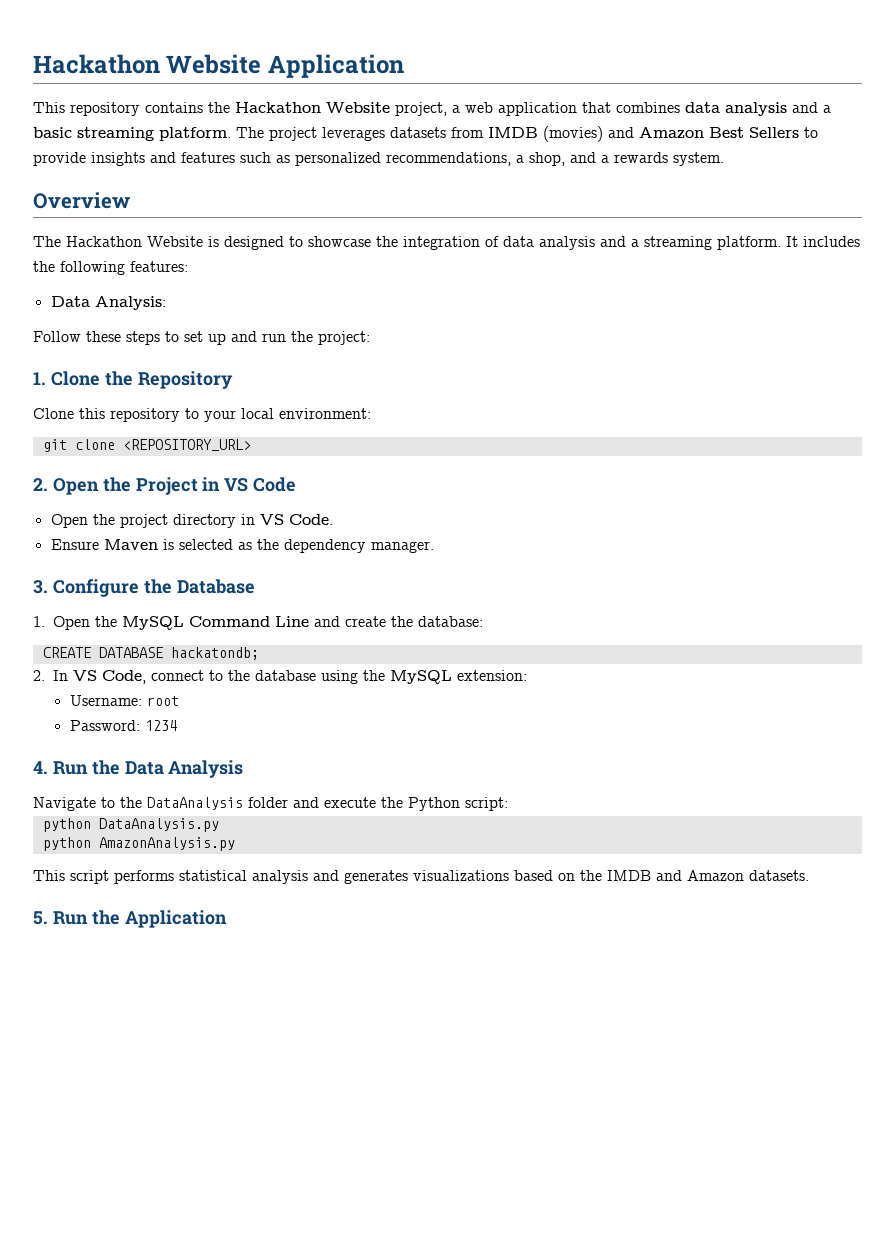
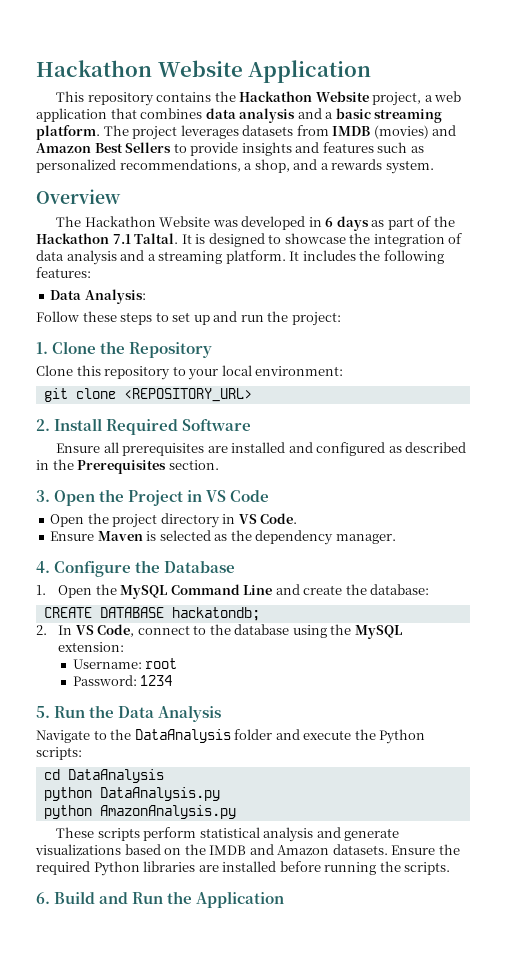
(203, 241) none -> [212,216,455,231] [36,233,192,244] was developed in 6 days as part of the Hackathon 7.1 Taltal. It
(48, 484) none -> [54,418,252,435] [56,442,467,456] [36,459,219,474] [36,490,50,502] Install Required Software // Ensure all prerequisites are installed and configured as described in the Prerequisites section. // 3.
[33,580,48,594] 3. -> [36,561,50,573] 4.
[33,761,48,774] 4. -> [36,706,50,718] 5.
[465,797,508,811] script: -> [36,747,82,760] [43,769,164,783] scripts: // cd DataAnalysis
[33,870,174,884] This script performs -> [56,827,197,841] These scripts perform
[344,870,408,884] generates -> [344,828,400,841] generate
[33,911,48,925] // 5. -> [391,844,460,855] [36,861,451,876] [36,891,129,904] Ensure the required Python libraries are installed before running the scripts. // 6. Build and

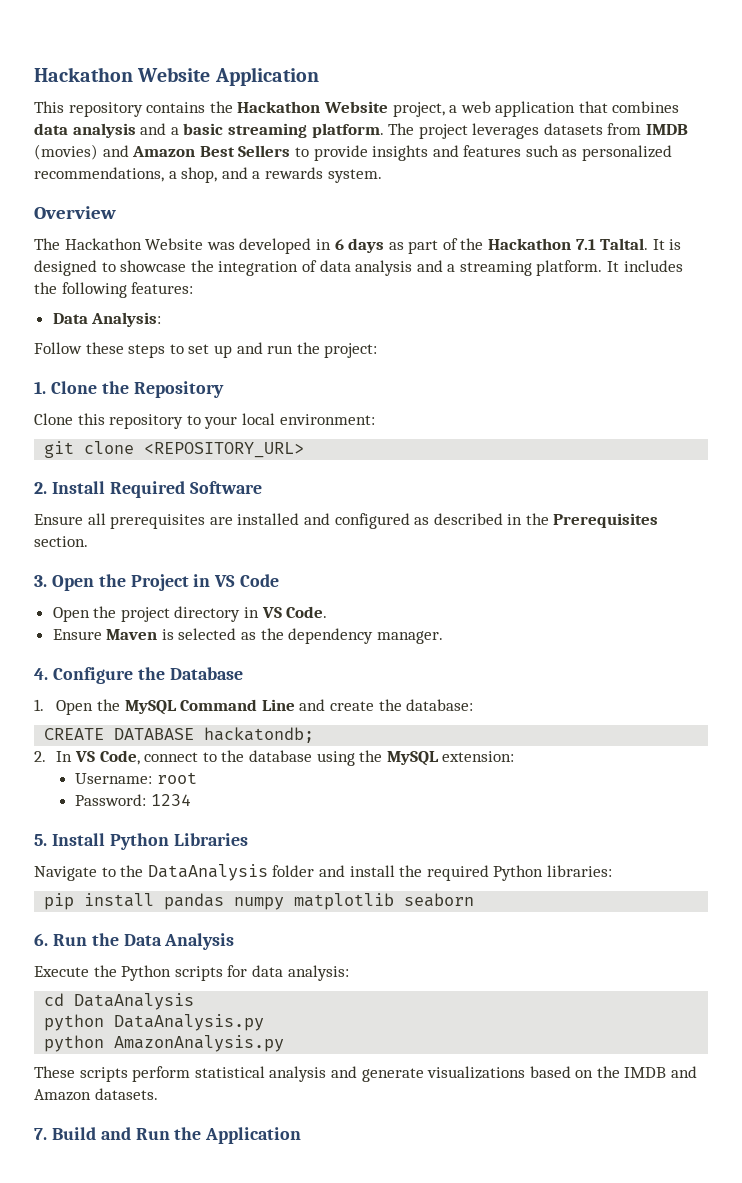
[54,705,222,722] Run the Data Analysis -> [51,833,248,850] Install Python Libraries
[303,729,426,744] [36,747,82,760] execute the Python scripts: -> [349,865,612,881] [44,893,475,910] [34,933,235,950] [34,965,349,981] install the required Python libraries: // pip install pandas numpy matplotlib seaborn // 6. Run the Data Analysis // Execute the Python scripts for data analysis:
[391,844,460,855] [36,861,451,876] [36,892,50,904] Ensure the required Python libraries are installed before running the scripts. // 6. -> [34,1128,47,1140] // 7.

